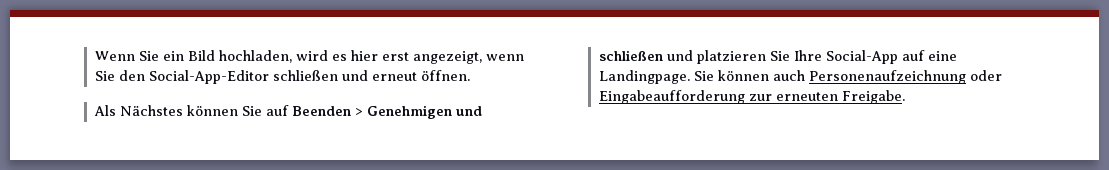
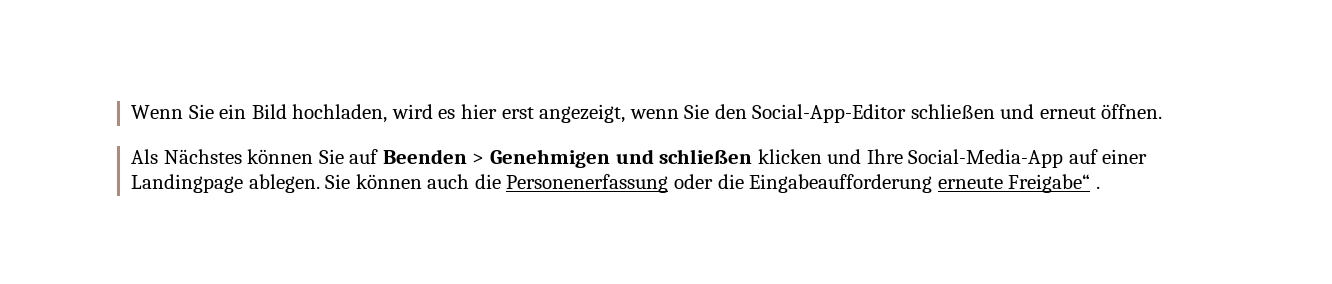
[666,50,957,64] [598,70,1002,84] [598,90,905,104] und platzieren Sie Ihre Social-App auf eine Landingpage. Sie können auch Personenaufzeichnung oder Eingabeaufforderung zur erneuten Freigabe. -> [757,149,1148,168] [131,174,1100,193] klicken und Ihre Social-Media-App auf einer Landingpage ablegen. Sie können auch die Personenerfassung oder die Eingabeaufforderung erneute Freigabe“ .

